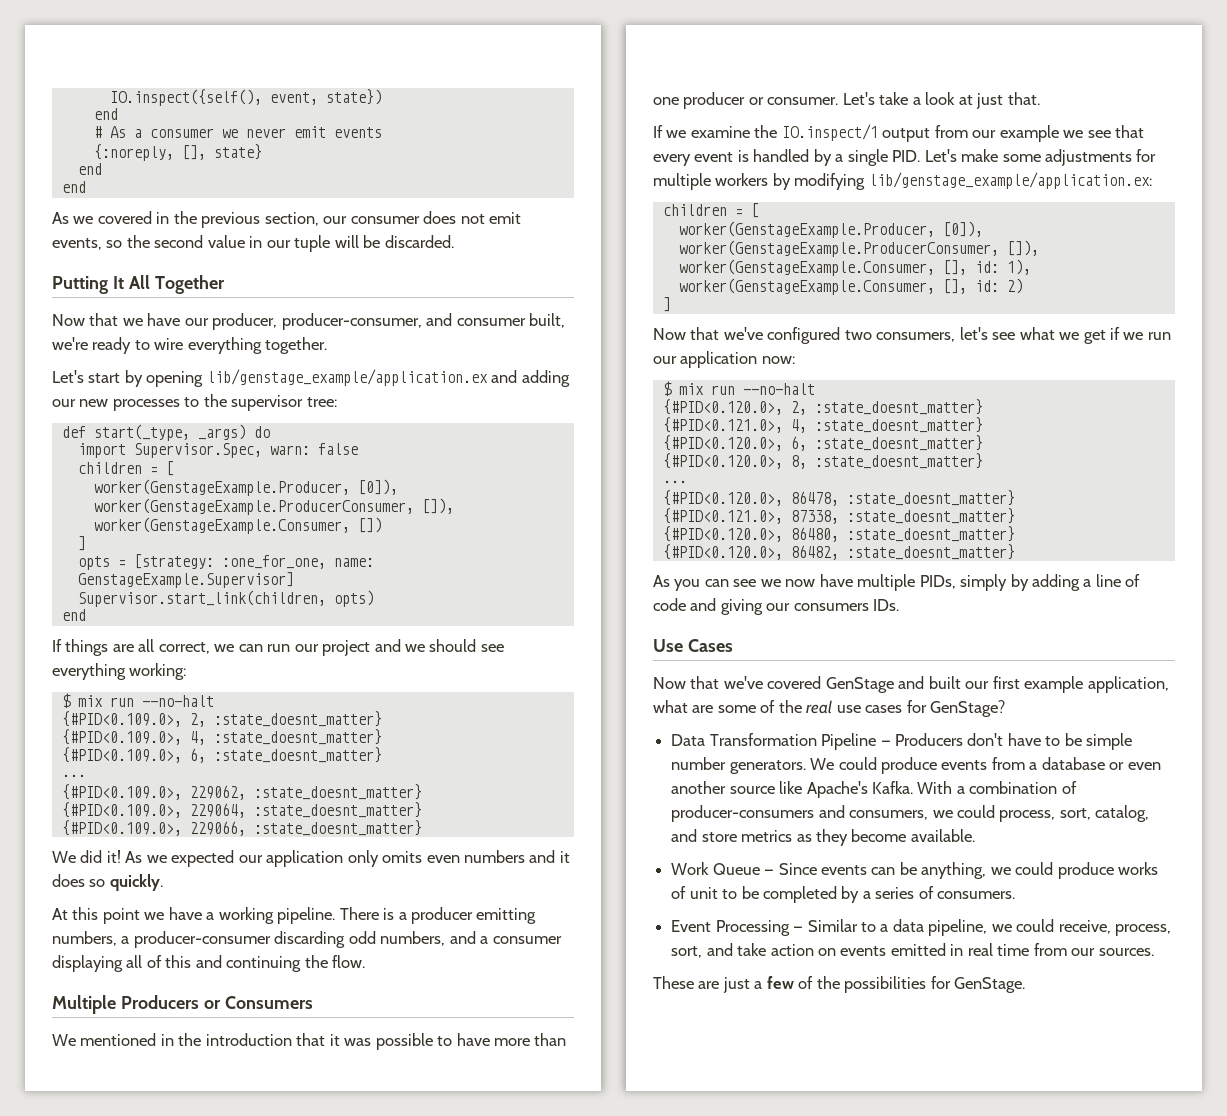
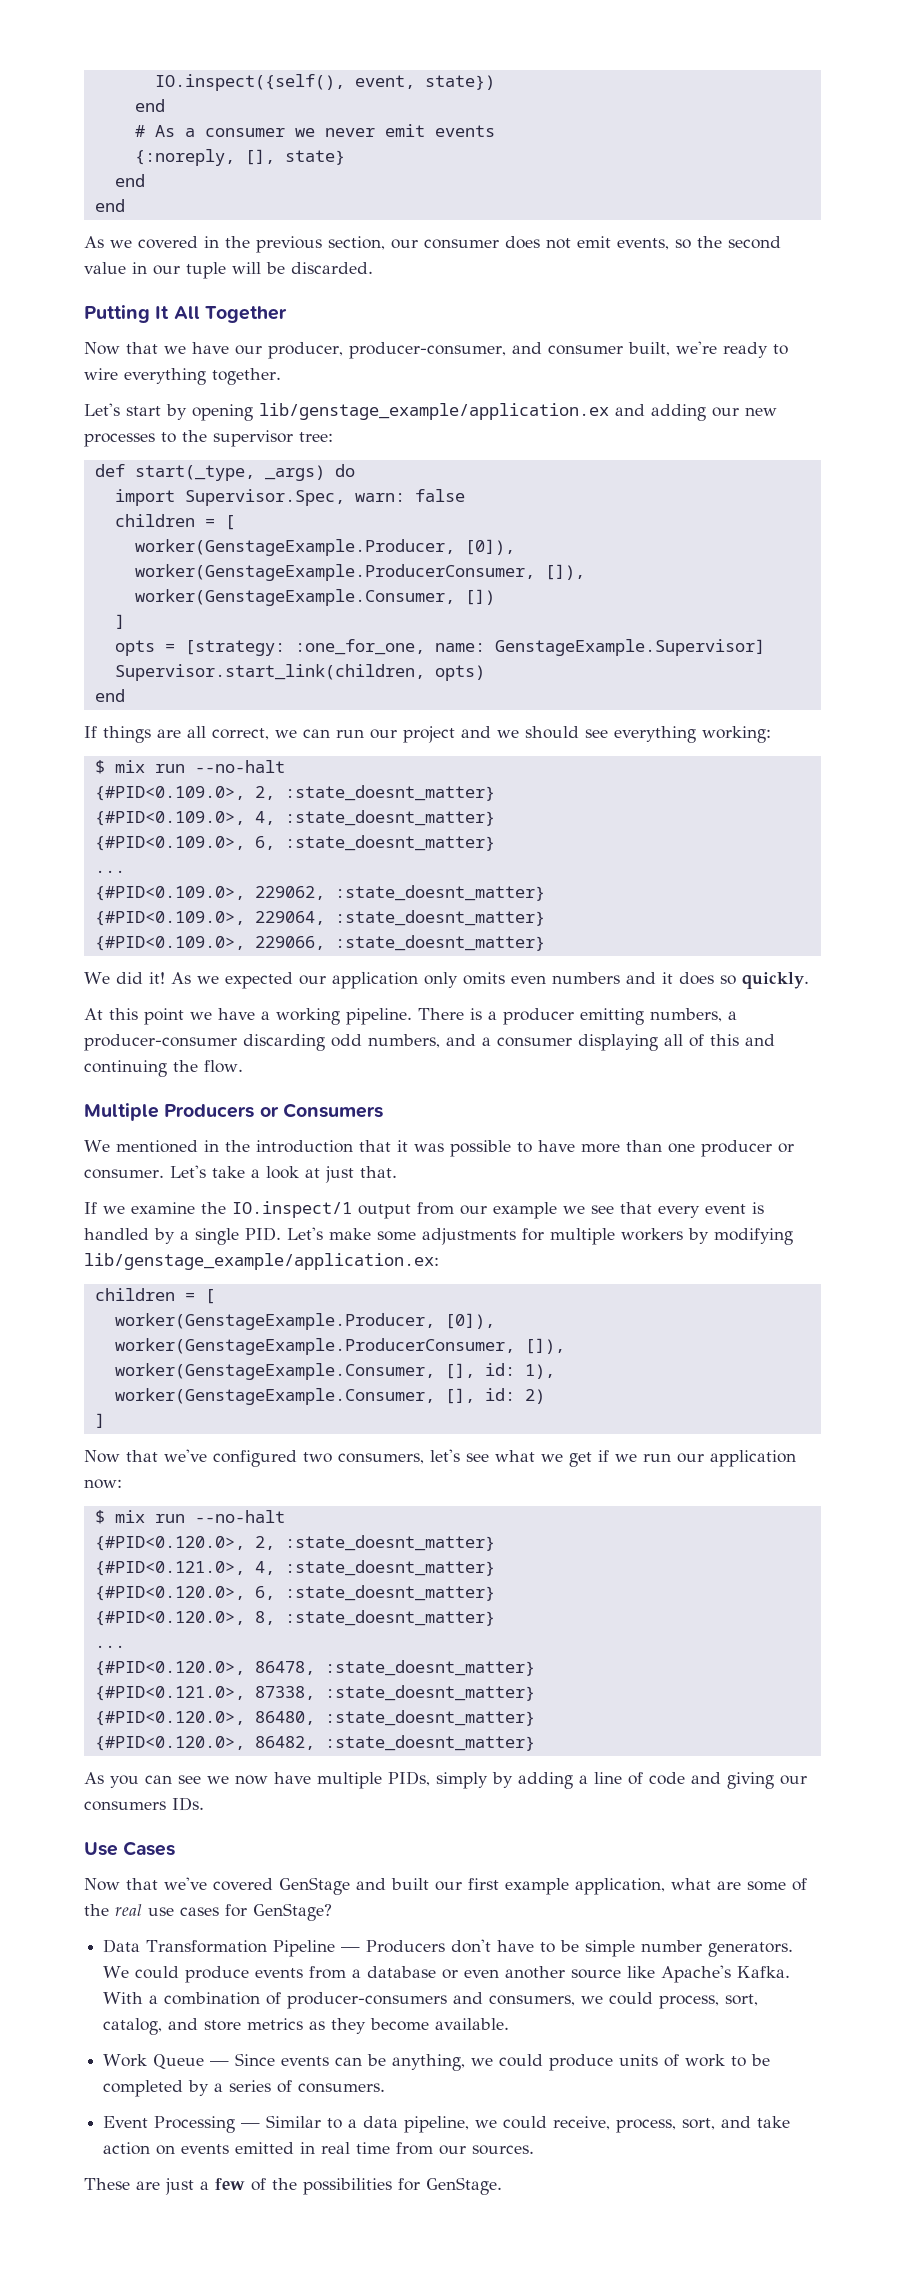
[1118,862,1159,875] [671,886,718,899] works of unit -> [619,2054,726,2067] units of work

